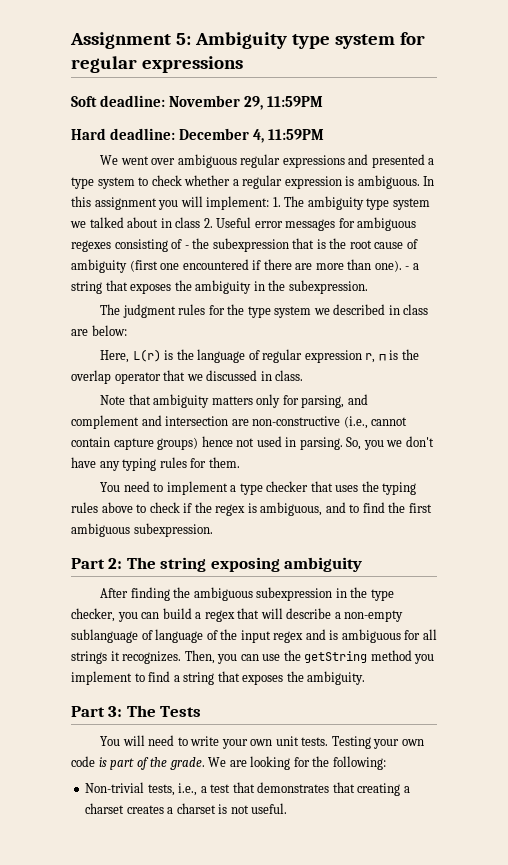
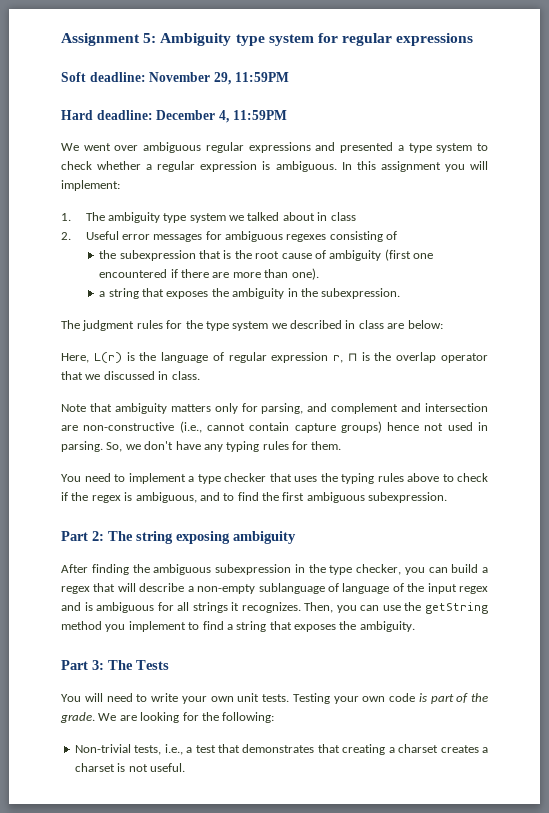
(270, 203) none -> (120, 185) //
(201, 222) none -> (356, 216) //
[184,245,189,249] - -> (398, 235) //
[405,266,410,270] - -> (319, 274) //
[363,440,384,450] you -> (123, 447) none

